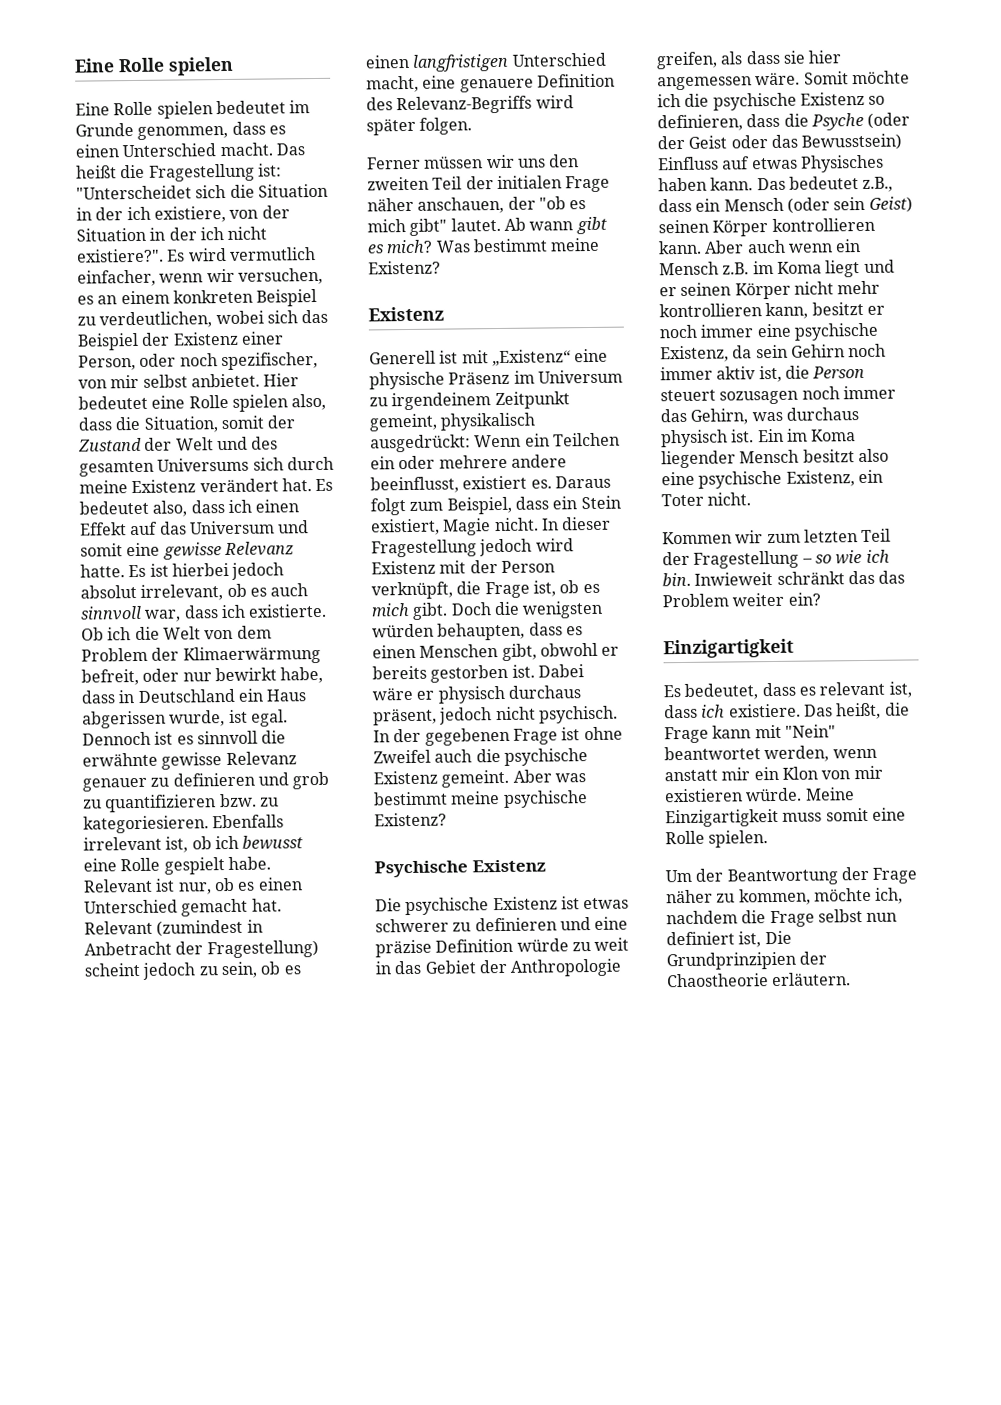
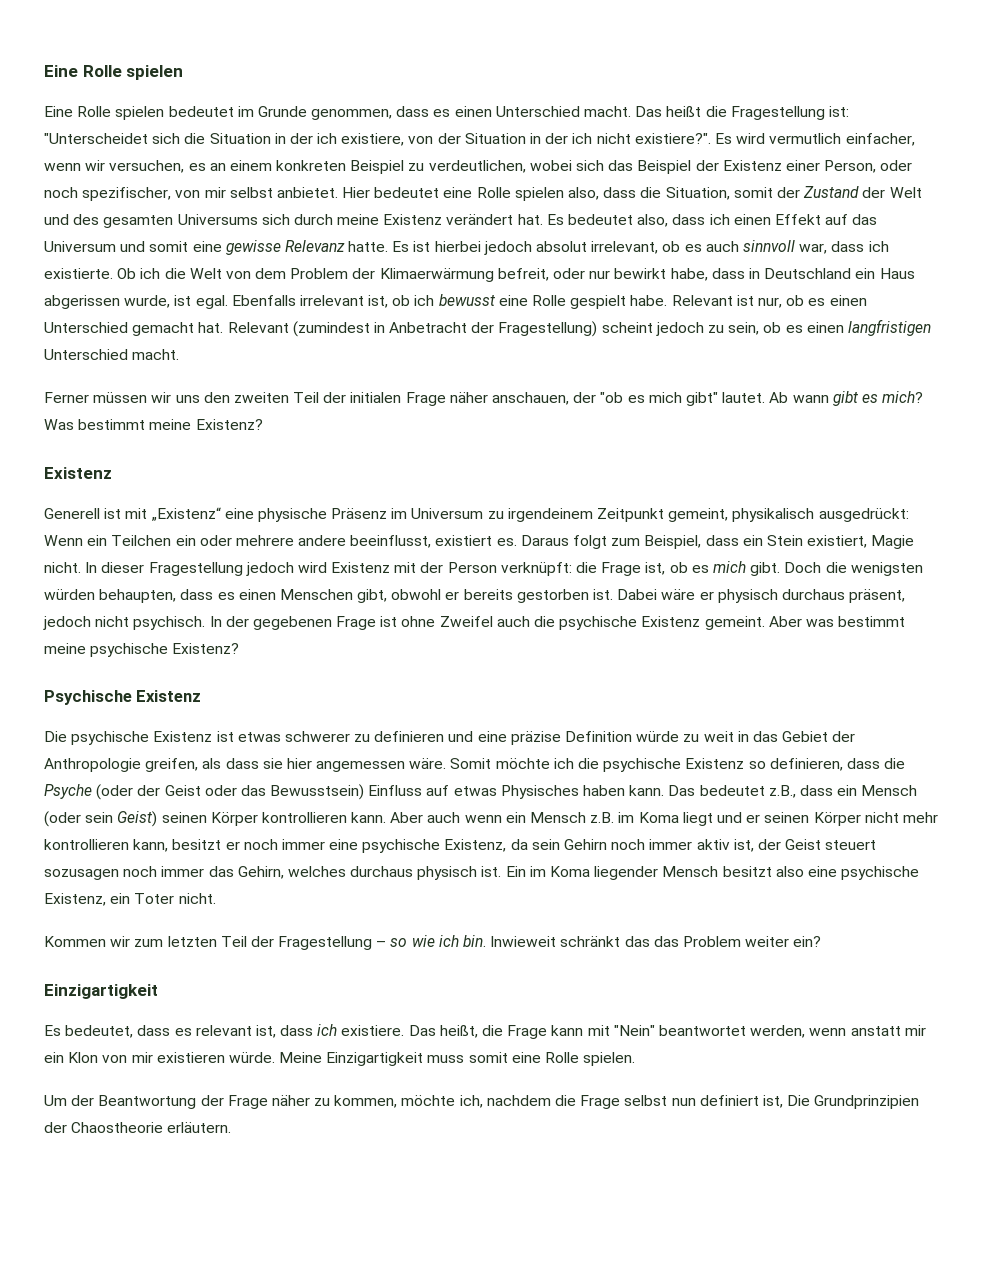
[82,730,287,746] [82,751,297,770] [82,771,330,792] [83,793,279,813] [83,815,209,834] Dennoch ist es sinnvoll die erwähnte gewisse Relevanz genauer zu definieren und grob zu quantifizieren bzw. zu kategoriesieren. -> (228, 302) none
[366,73,615,93] [366,95,574,115] [366,117,473,136] macht, eine genauere Definition des Relevanz-Begriffs wird später folgen. -> [132,349,180,360] macht.
[371,581,453,600] verknüpft, -> [500,562,572,576] verknüpft:
[784,365,866,379] die Person -> [757,839,822,850] der Geist
[751,411,783,422] was -> [287,866,346,877] welches

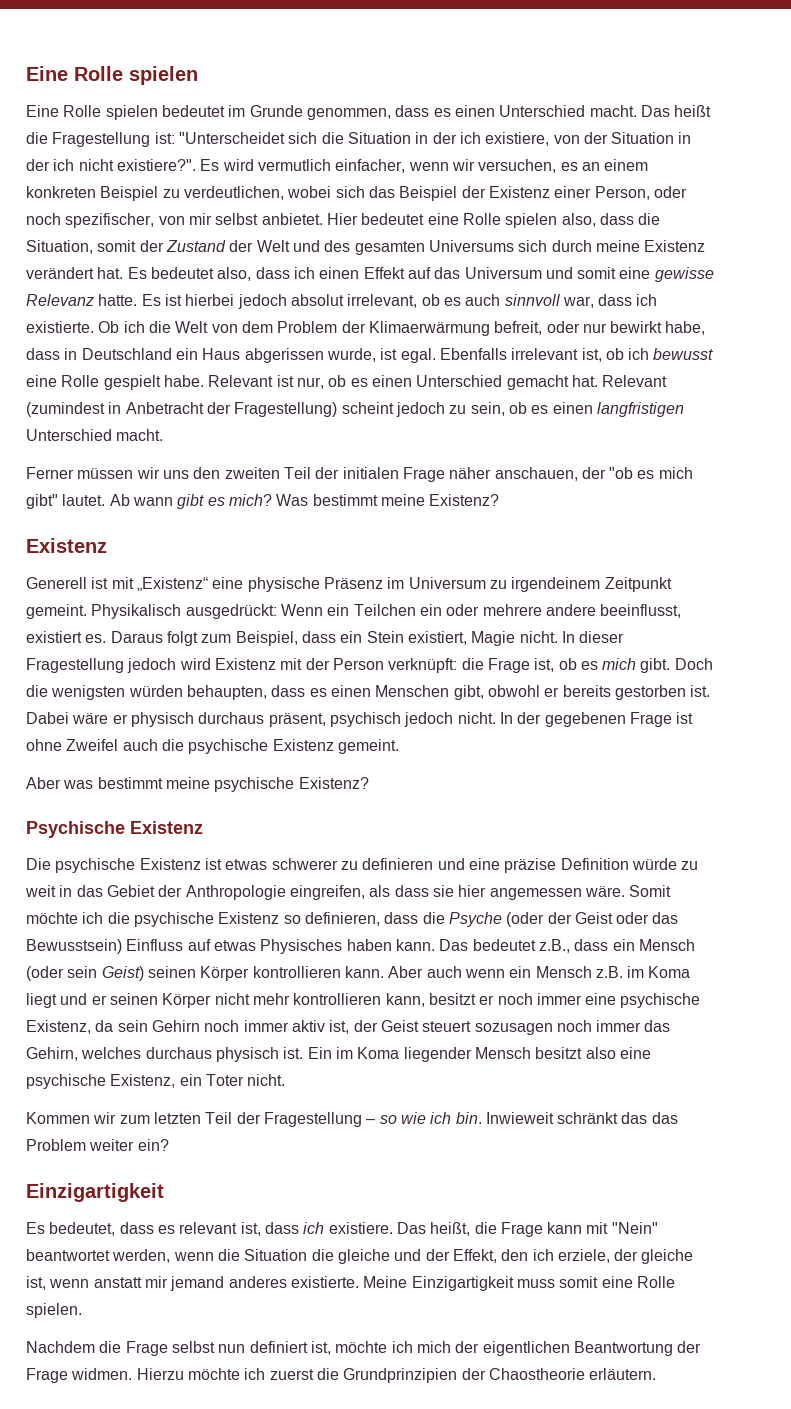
[668,508,815,522] gemeint, physikalisch -> [26,604,182,619] gemeint. Physikalisch
[43,616,206,630] jedoch nicht psychisch. -> [329,712,496,727] psychisch jedoch nicht.
(765, 623) none -> (399, 746) //
[145,758,199,772] greifen, -> [289,885,365,900] eingreifen,
[850,1025,926,1036] [44,1052,275,1063] anstatt mir ein Klon von mir existieren würde. -> [217,1249,694,1264] [26,1276,359,1291] die Situation die gleiche und der Effekt, den ich erziele, der gleiche ist, wenn anstatt mir jemand anderes existierte.
[44,1095,551,1109] Um der Beantwortung der Frage näher zu kommen, möchte ich, nachdem -> [26,1341,95,1353] Nachdem
[787,1095,811,1106] Die -> [335,1341,702,1356] [26,1368,339,1383] möchte ich mich der eigentlichen Beantwortung der Frage widmen. Hierzu möchte ich zuerst die

